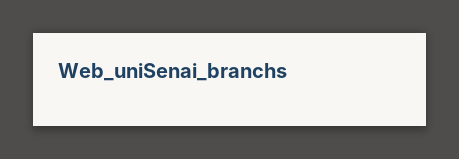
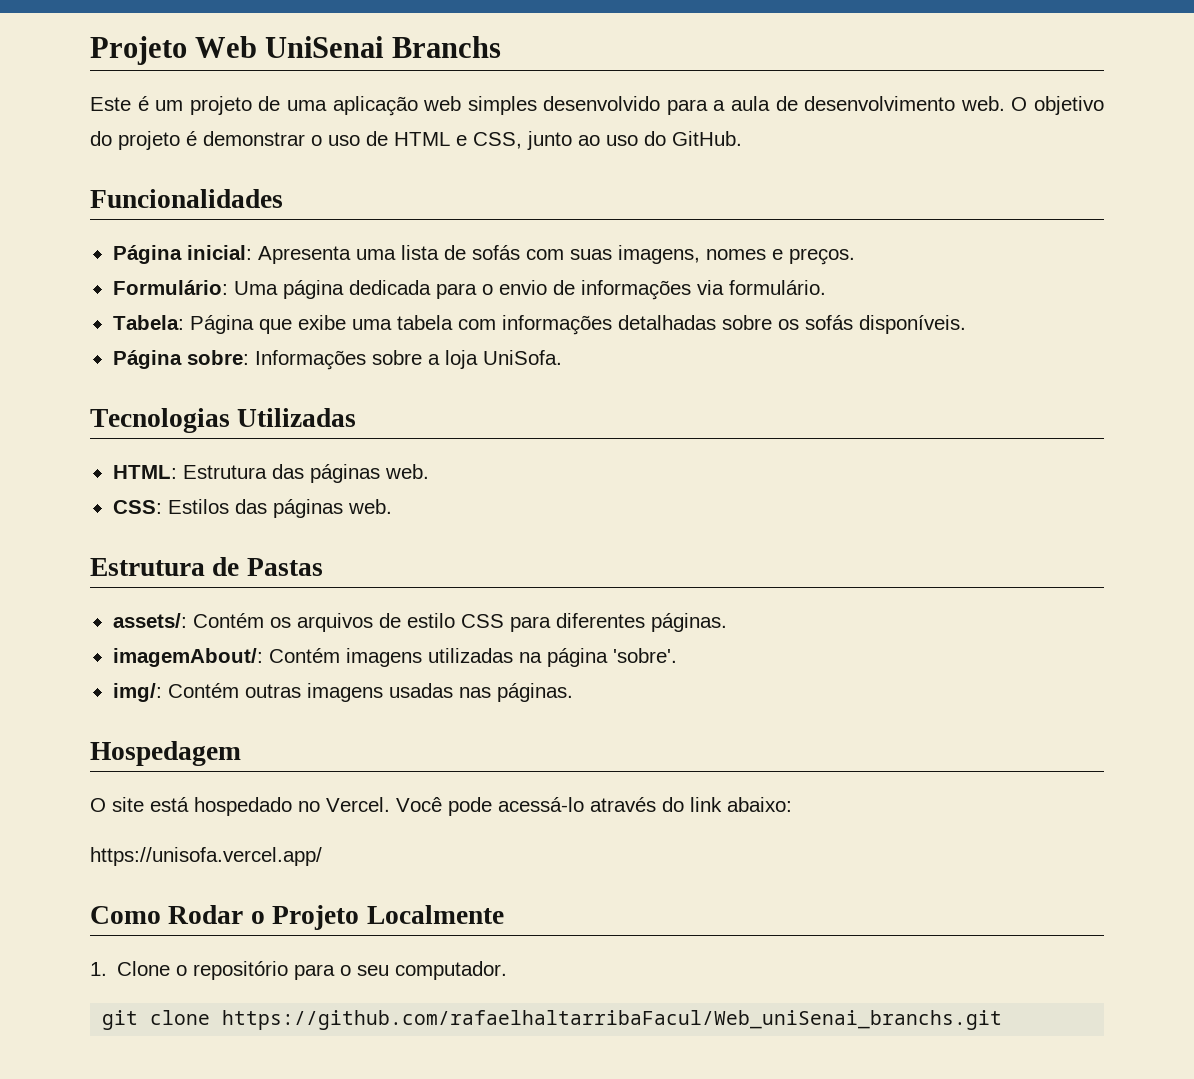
[58,63,287,81] Web_uniSenai_branchs -> [90,36,501,65] [90,96,1105,116] [90,131,742,150] [90,189,283,208] [112,245,855,265] [112,280,826,300] [112,315,966,335] [112,350,562,370] [90,408,357,433] [112,464,429,483] [112,499,392,518] [90,557,323,576] [112,613,727,632] [112,648,677,667] [112,683,573,702] [90,741,241,766] [90,797,792,816] [90,847,322,866] [90,905,504,930] [90,961,508,980] [102,1010,1003,1030] Projeto Web UniSenai Branchs // Este é um projeto de uma aplicação web simples desenvolvido para a aula de desenvolvimento web. O objetivo do projeto é demonstrar o uso de HTML e CSS, junto ao uso do GitHub. // Funcionalidades // Página inicial: Apresenta uma lista de sofás com suas imagens, nomes e preços. // Formulário: Uma página dedicada para o envio de informações via formulário. // Tabela: Página que exibe uma tabela com informações detalhadas sobre os sofás disponíveis. // Página sobre: Informações sobre a loja UniSofa. // Tecnologias Utilizadas // HTML: Estrutura das páginas web. // CSS: Estilos das páginas web. // Estrutura de Pastas // assets/: Contém os arquivos de estilo CSS para diferentes páginas. // imagemAbout/: Contém imagens utilizadas na página 'sobre'. // img/: Contém outras imagens usadas nas páginas. // Hospedagem // O site está hospedado no Vercel. Você pode acessá-lo através do link abaixo: // https://unisofa.vercel.app/ // Como Rodar o Projeto Localmente // 1. Clone o repositório para o seu computador. // git clone https://github.com/rafaelhaltarribaFacul/Web_uniSenai_branchs.git

